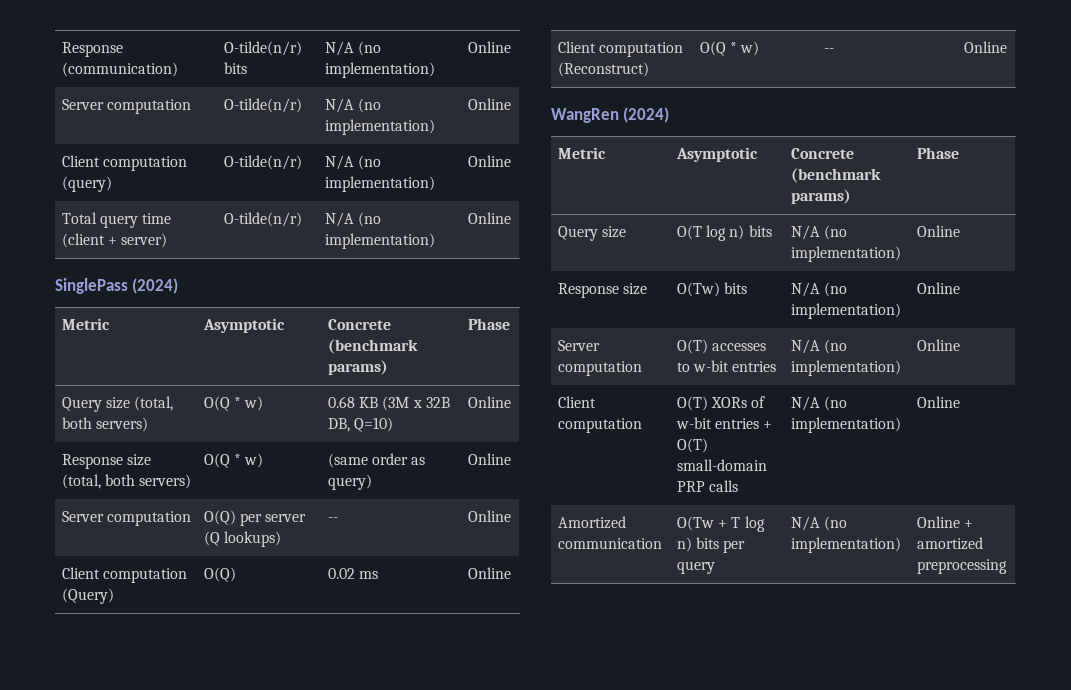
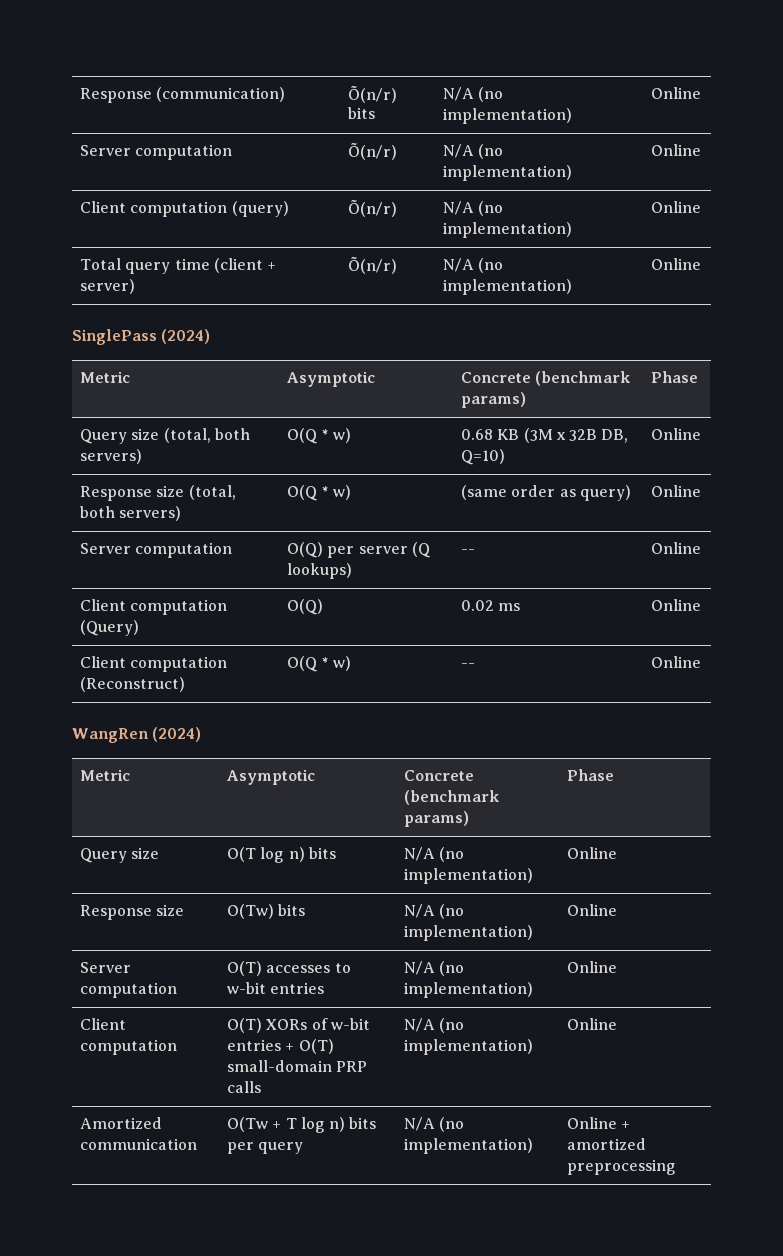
[223,41,302,56] [223,62,247,74] [324,41,381,56] [324,62,435,78] [467,41,511,53] [61,99,191,114] [223,98,302,113] O-tilde(n/r) bits | N/A (no implementation) | Online // Server computation | O-tilde(n/r) -> [347,85,397,103] [347,107,375,119] [442,87,504,102] [442,108,572,124] [650,87,701,99] [79,144,233,160] [347,142,397,160] Õ(n/r) bits | N/A (no implementation) | Online // Server computation | Õ(n/r)
[223,155,302,170] O-tilde(n/r) -> [347,199,397,217] Õ(n/r)
[223,212,302,227] O-tilde(n/r) -> [347,256,397,274] Õ(n/r)

